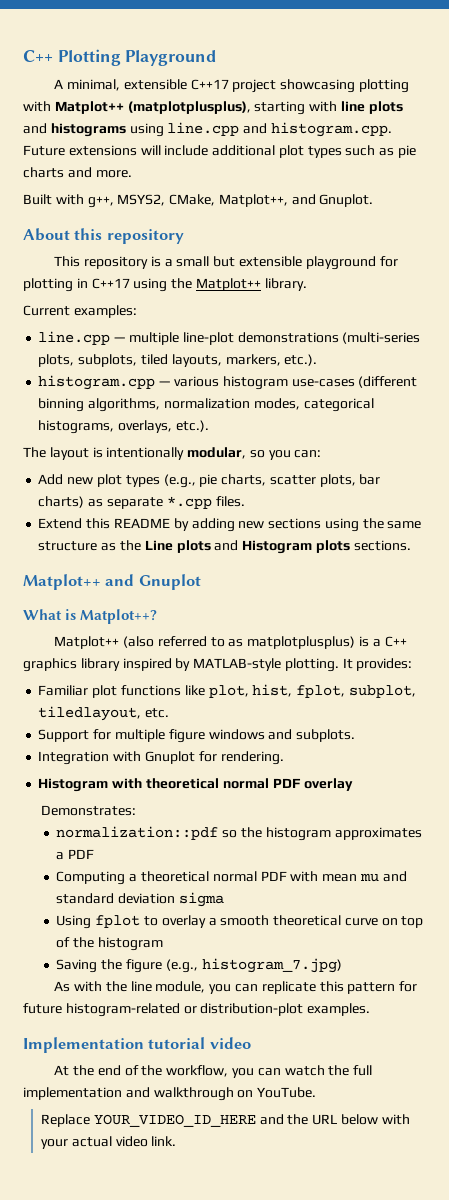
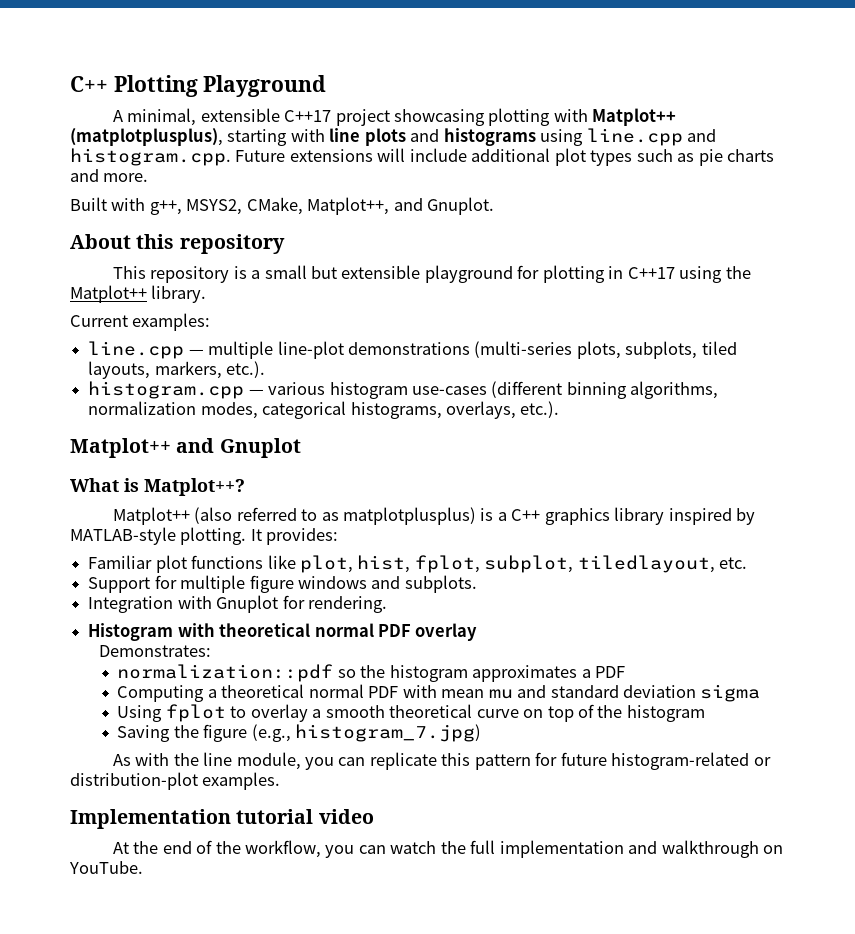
[23,447,322,460] [38,474,381,488] [38,496,245,509] [38,518,422,532] [38,540,411,554] // The layout is intentionally modular, so you can: // Add new plot types (e.g., pie charts, scatter plots, bar charts) as separate *.cpp files. // Extend this README by adding new sections using the same structure as the Line plots and Histogram plots sections. -> (560, 409) none
[41,1114,410,1127] [41,1136,177,1149] // Replace YOUR_VIDEO_ID_HERE and the URL below with your actual video link. -> (143, 867) none

